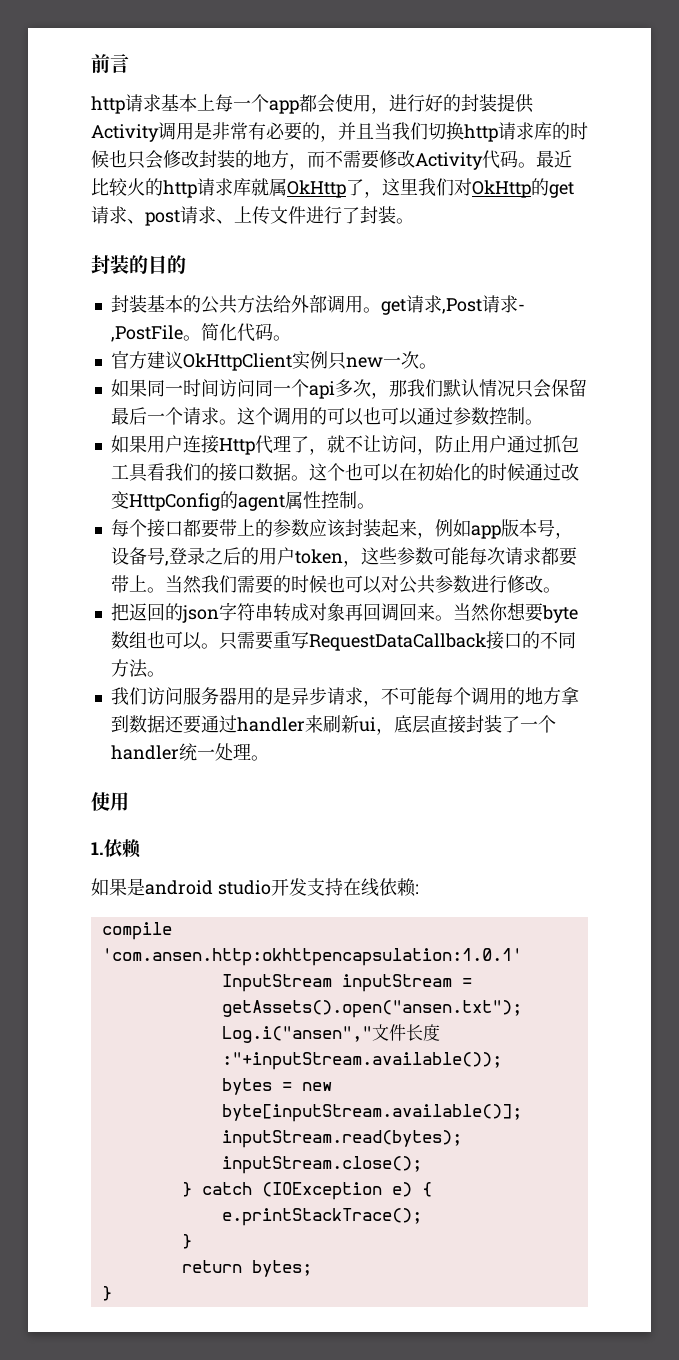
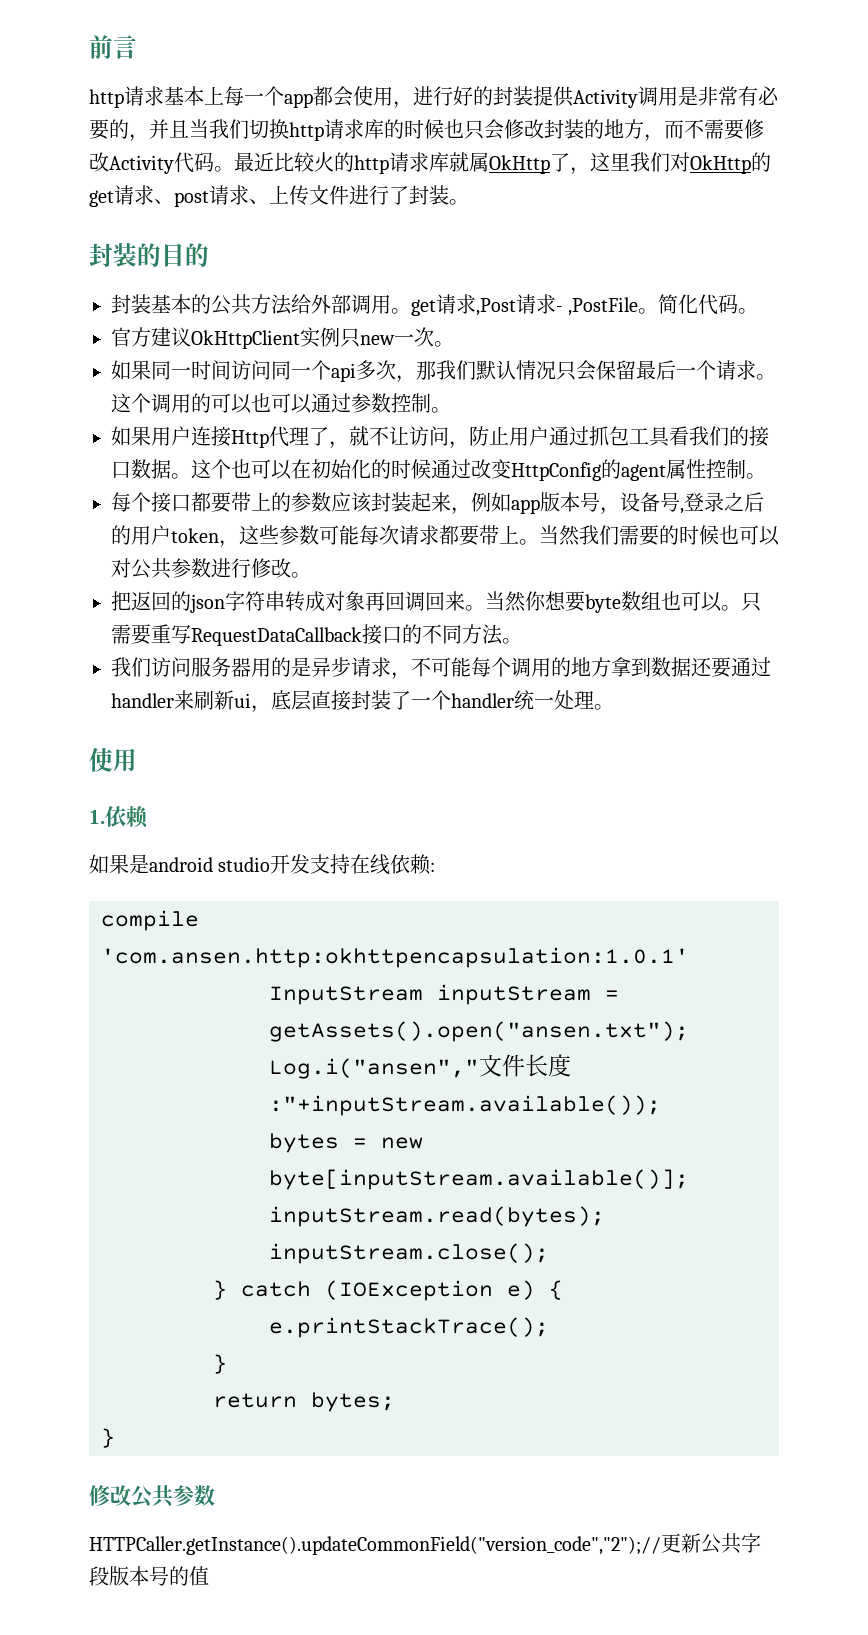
(112, 1293) none -> [89,1485,215,1508] [89,1533,761,1555] [89,1566,209,1586] // 修改公共参数 // HTTPCaller.getInstance().updateCommonField("version_code","2");//更新公共字段版本号的值

